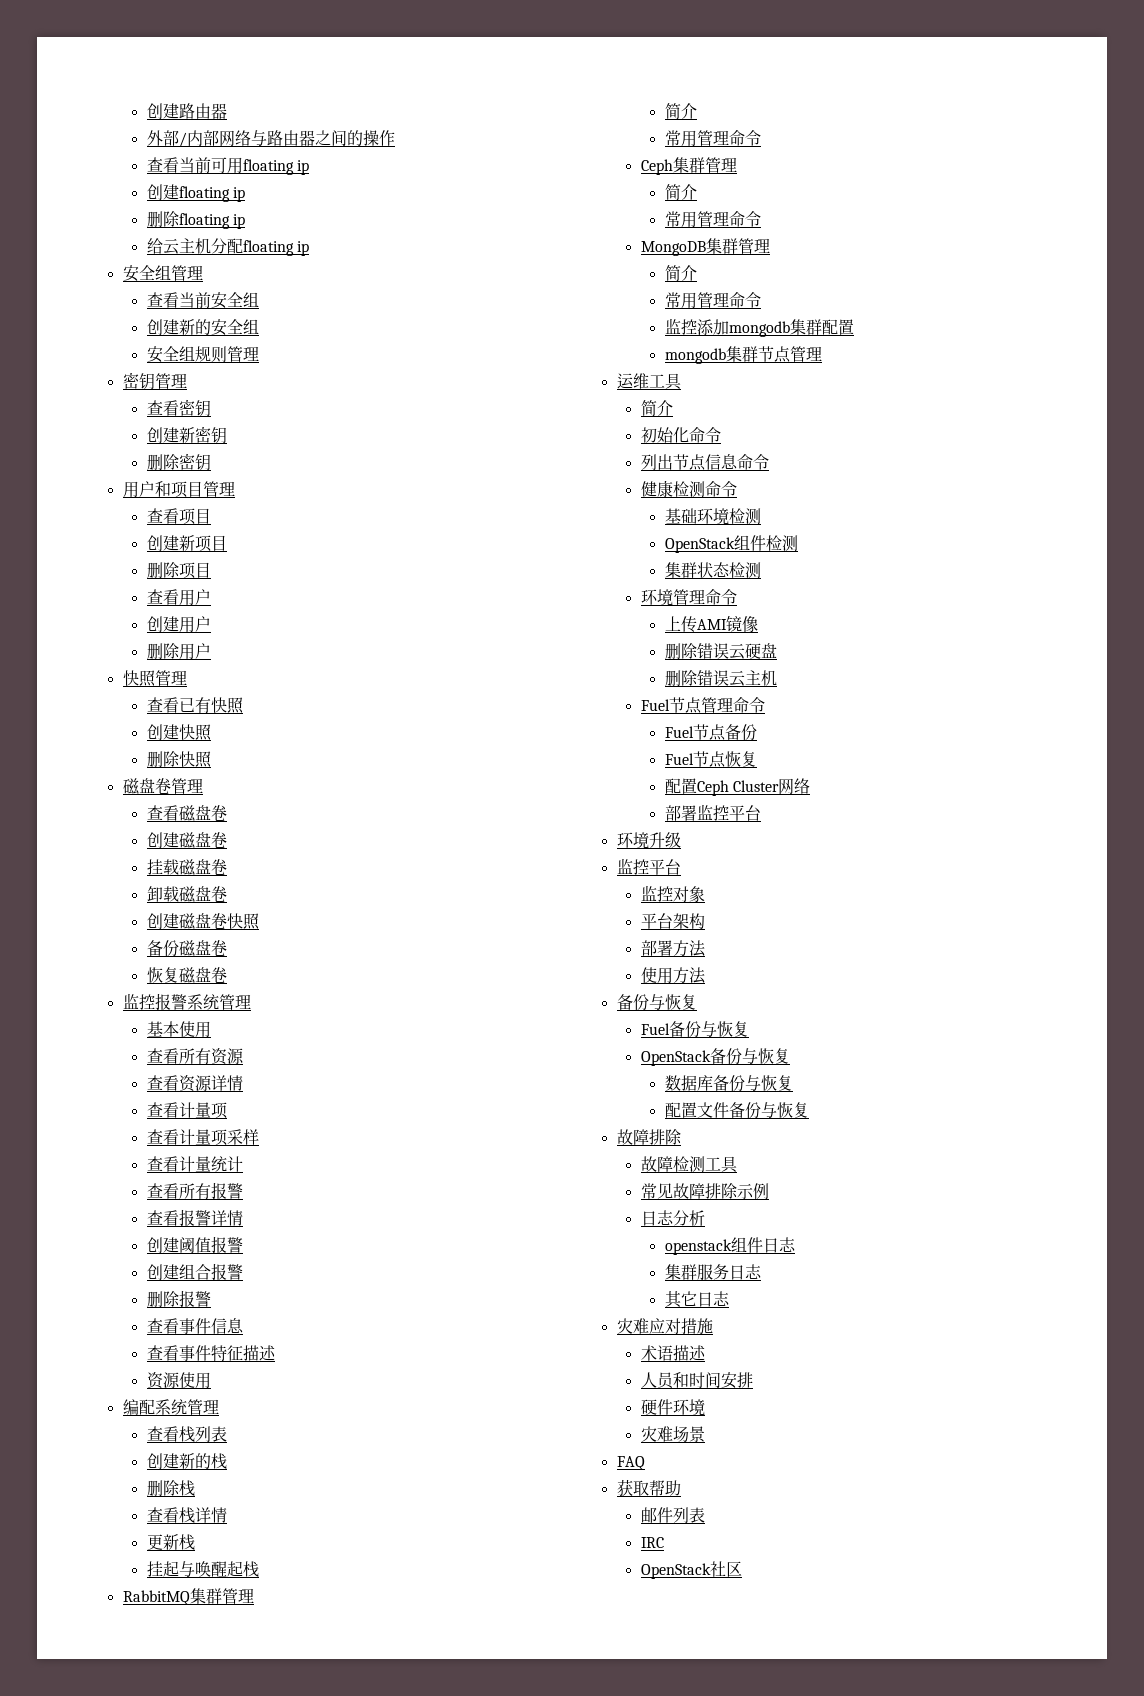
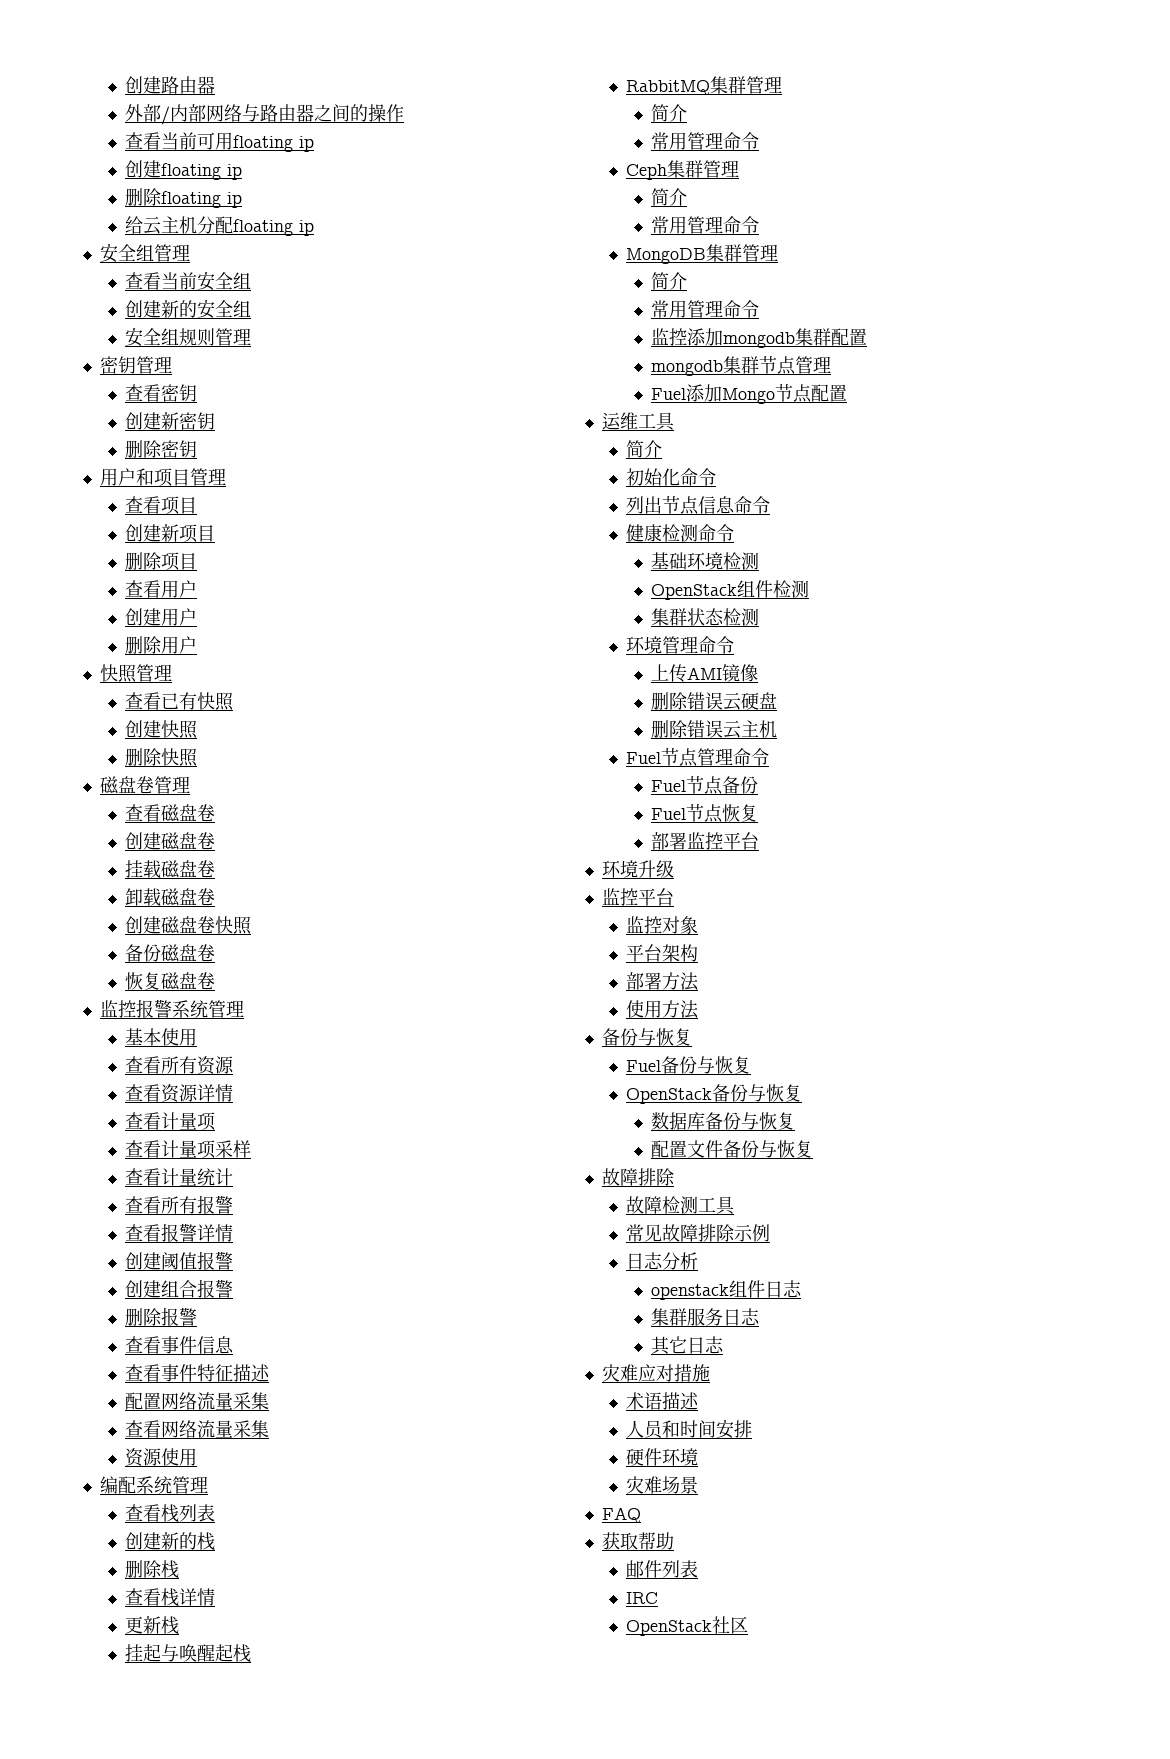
(276, 1353) none -> [124,1392,269,1410] [124,1420,269,1438] // 配置网络流量采集 // 查看网络流量采集
(822, 353) none -> [650,384,847,404] // Fuel添加Mongo节点配置
[664,778,811,796] // 配置Ceph Cluster网络 -> (758, 813) none

